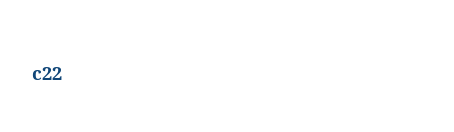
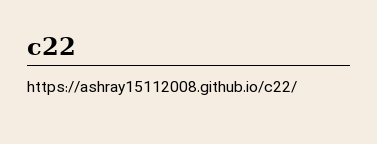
(62, 73) none -> [27,81,297,95] // https://ashray15112008.github.io/c22/

